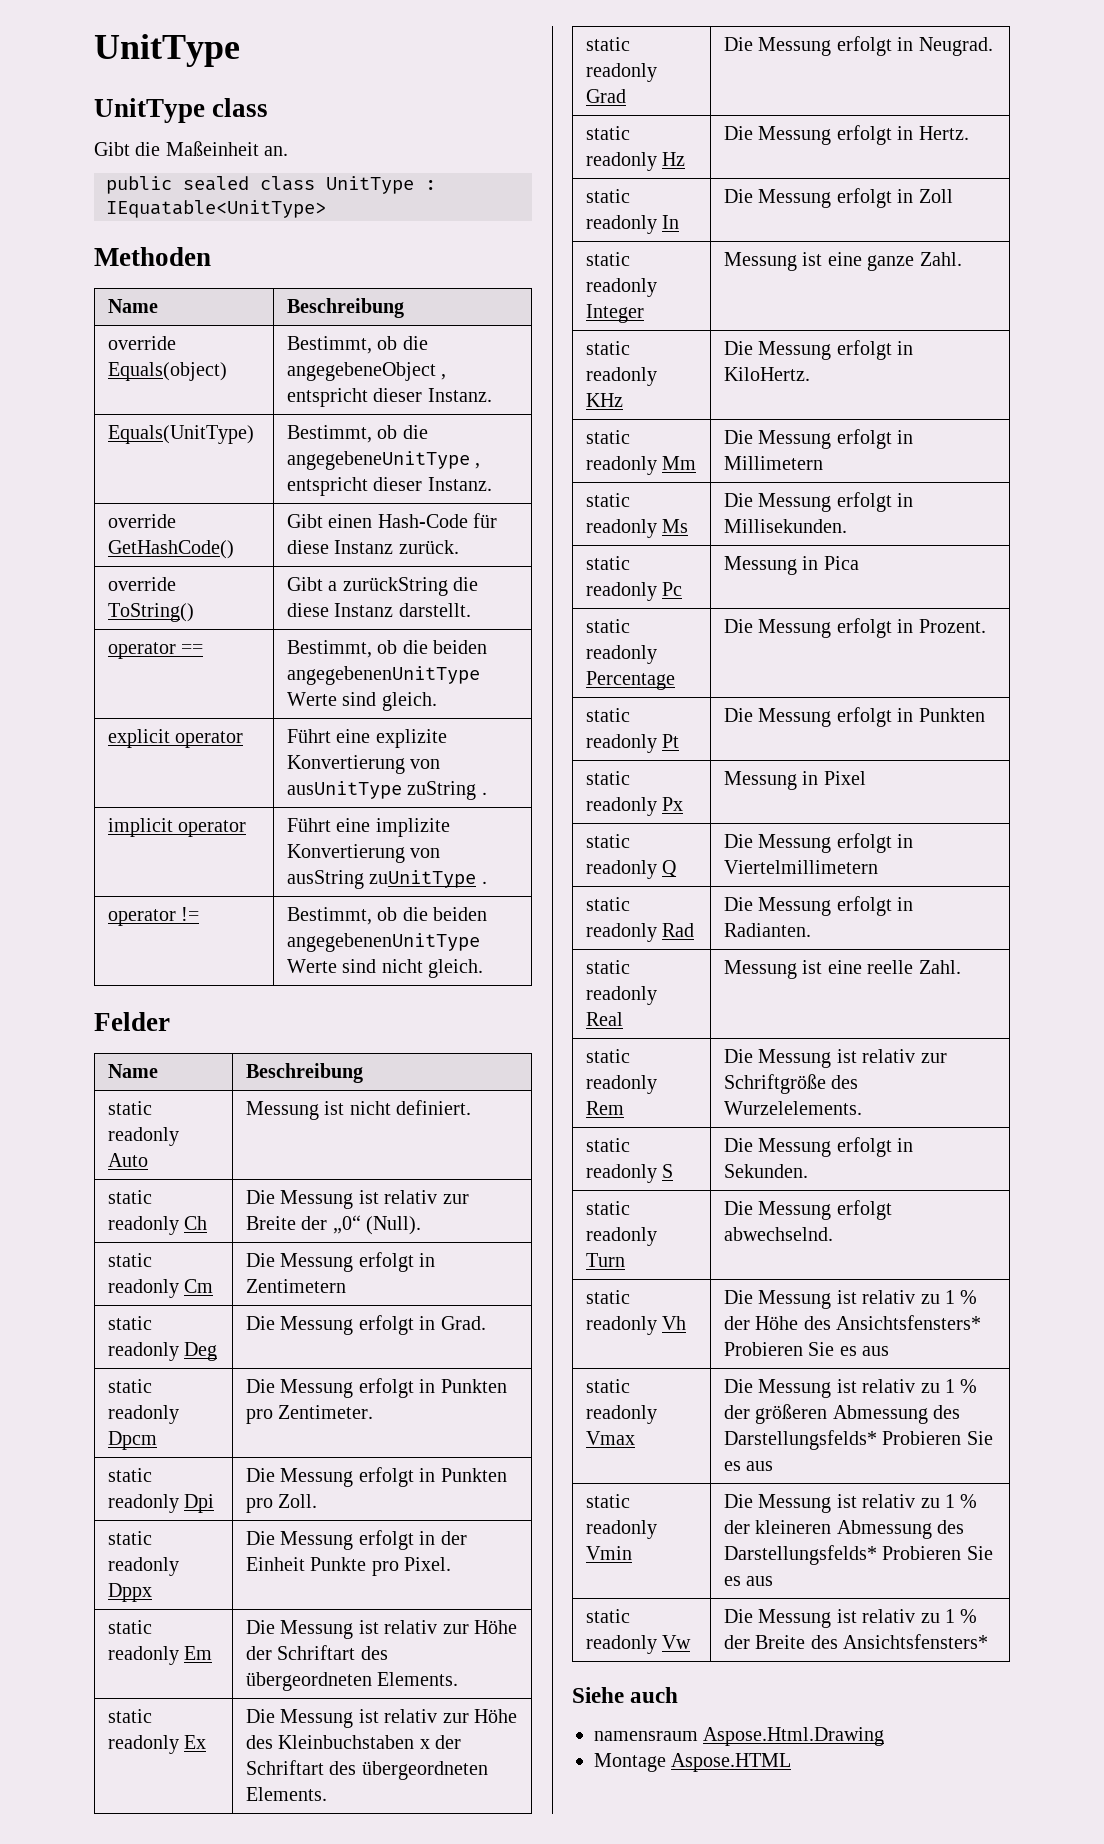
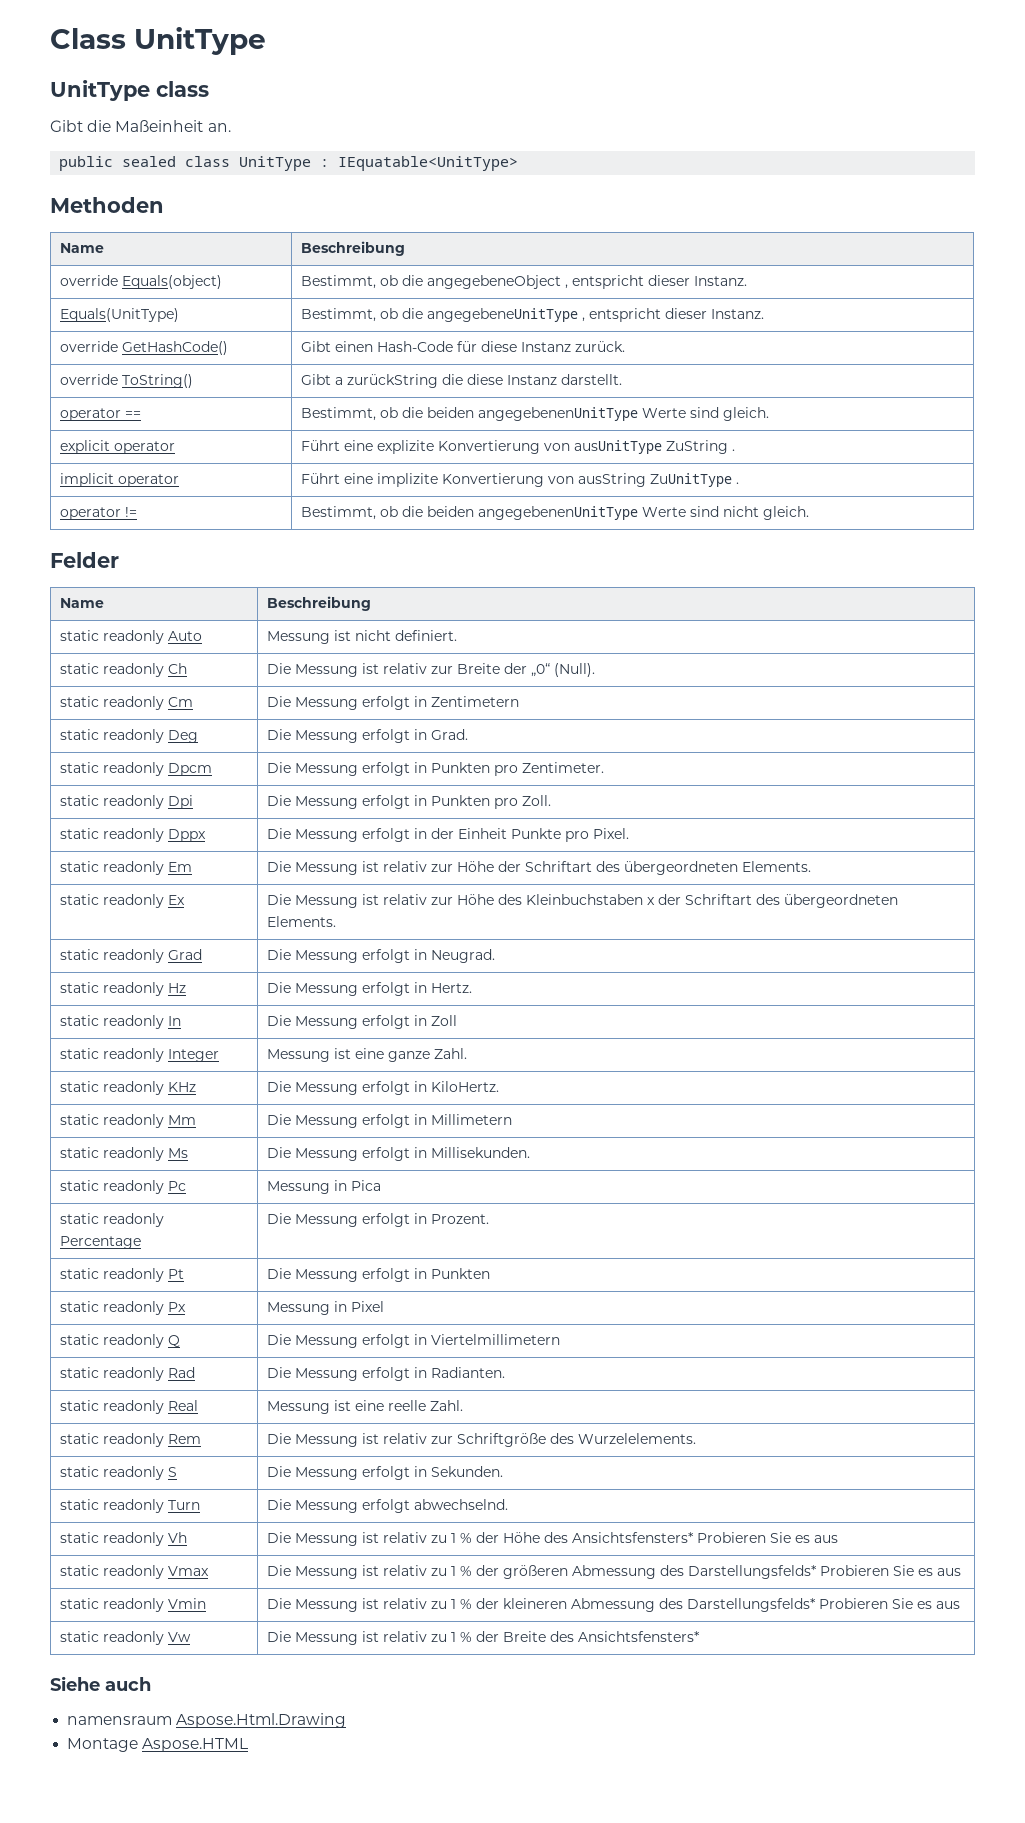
(94, 50) none -> [50,28,126,49] Class
[407,781,477,800] zuString -> [665,440,728,454] ZuString
[369,870,477,888] zuUnitType -> [649,473,732,487] ZuUnitType

